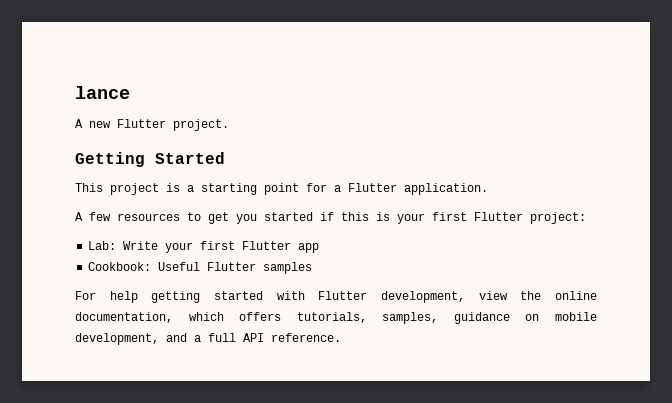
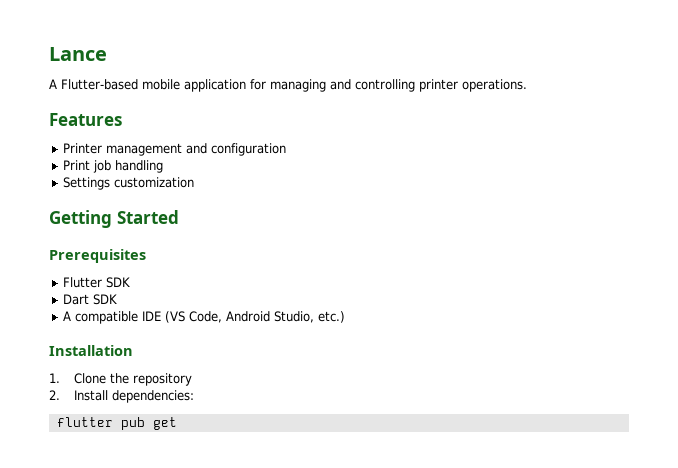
[75,86,130,99] [75,119,229,131] [75,152,225,167] [75,183,488,195] [75,212,586,224] [88,241,320,253] [88,262,313,274] [75,291,597,303] [75,312,597,324] [75,333,341,345] lance // A new Flutter project. // Getting Started // This project is a starting point for a Flutter application. // A few resources to get you started if this is your first Flutter project: // Lab: Write your first Flutter app // Cookbook: Useful Flutter samples // For help getting started with Flutter development, view the online documentation, which offers tutorials, samples, guidance on mobile development, and a full API reference. -> [49,47,107,61] [49,79,527,92] [49,113,122,126] [62,143,286,156] [62,160,163,173] [62,177,194,190] [49,210,179,228] [49,249,146,263] [62,277,130,288] [62,294,117,305] [62,311,345,324] [49,345,133,356] [49,373,192,386] [49,390,194,403] [56,417,177,430] Lance // A Flutter-based mobile application for managing and controlling printer operations. // Features // Printer management and configuration // Print job handling // Settings customization // Getting Started // Prerequisites // Flutter SDK // Dart SDK // A compatible IDE (VS Code, Android Studio, etc.) // Installation // 1. Clone the repository // 2. Install dependencies: // flutter pub get

